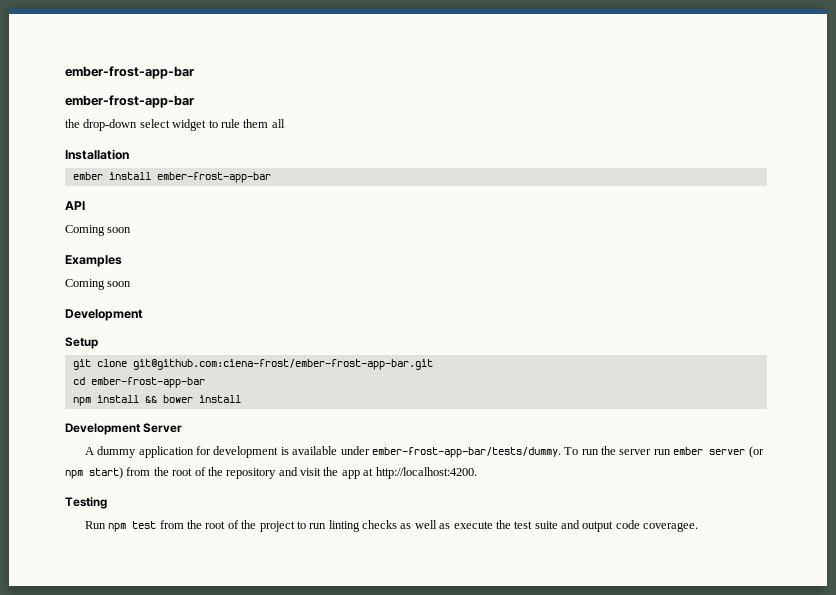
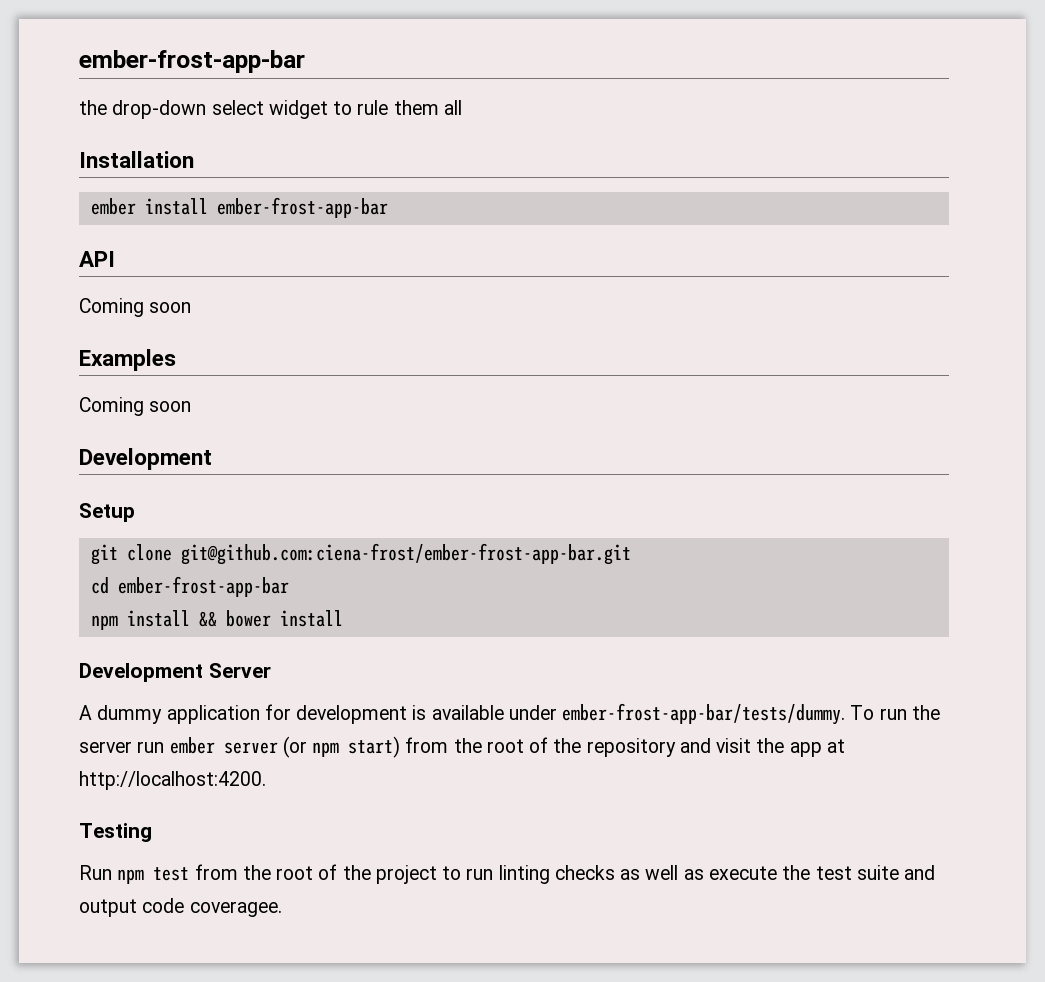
[65,66,194,79] [65,95,194,108] ember-frost-app-bar // ember-frost-app-bar -> [79,50,305,73] ember-frost-app-bar

